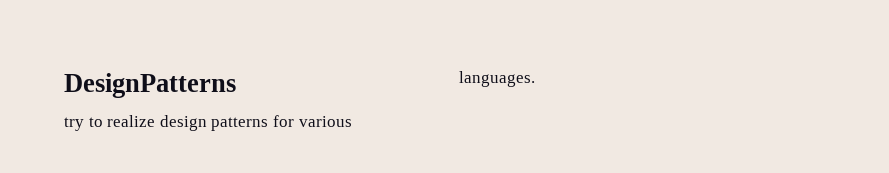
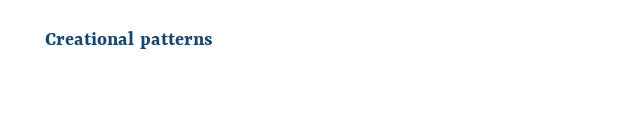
[64,73,236,98] [64,115,352,131] [459,71,535,87] DesignPatterns // try to realize design patterns for various languages. -> [45,31,213,49] Creational patterns

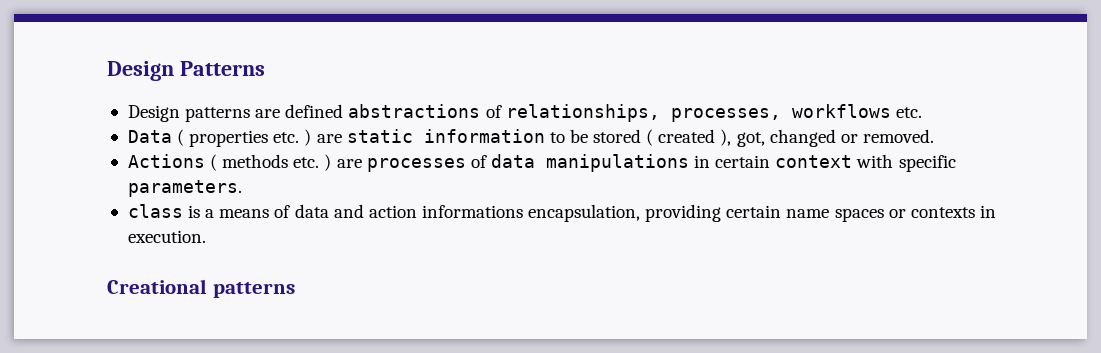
(45, 38) none -> [107,61,265,81] [127,104,922,122] [127,129,934,147] [127,154,956,172] [127,180,242,197] [127,204,996,222] [127,230,206,243] Design Patterns // Design patterns are defined abstractions of relationships, processes, workflows etc. // Data ( properties etc. ) are static information to be stored ( created ), got, changed or removed. // Actions ( methods etc. ) are processes of data manipulations in certain context with specific parameters. // class is a means of data and action informations encapsulation, providing certain name spaces or contexts in execution. //

